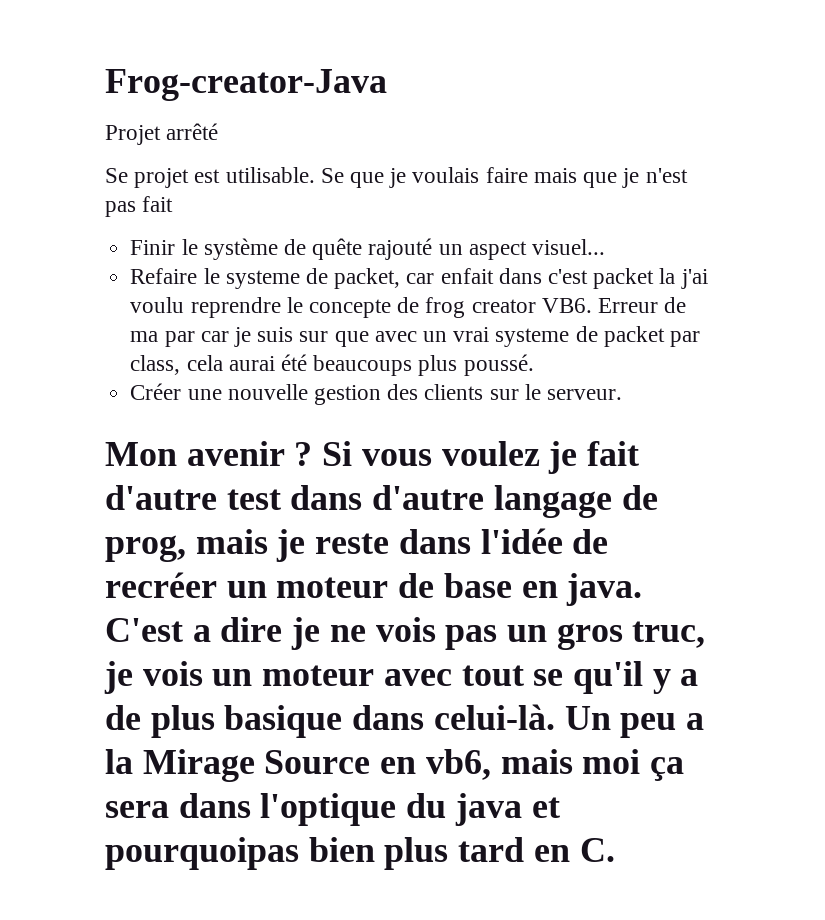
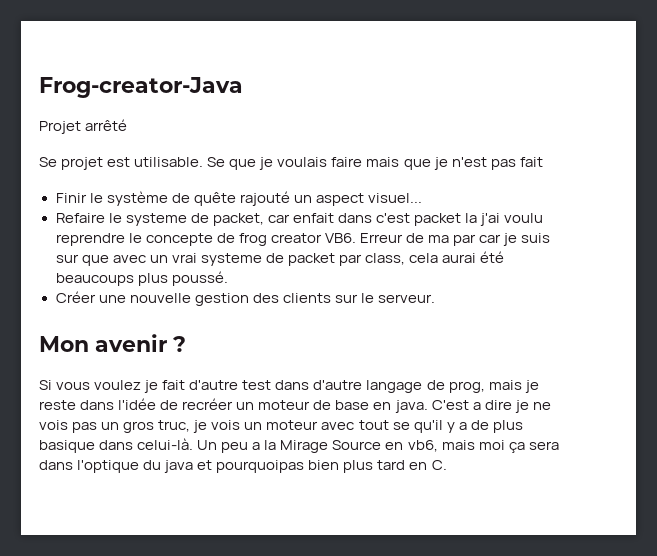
(313, 454) none -> (186, 344) //

